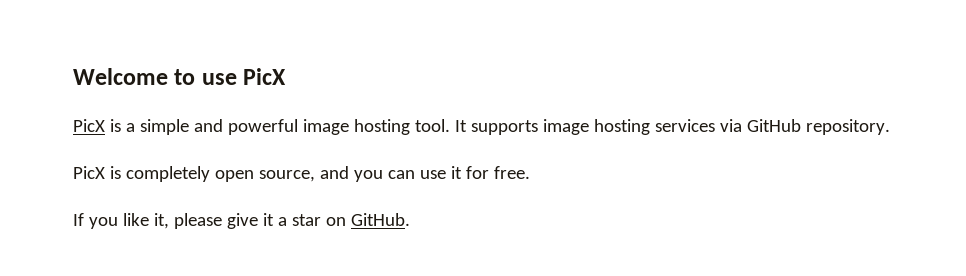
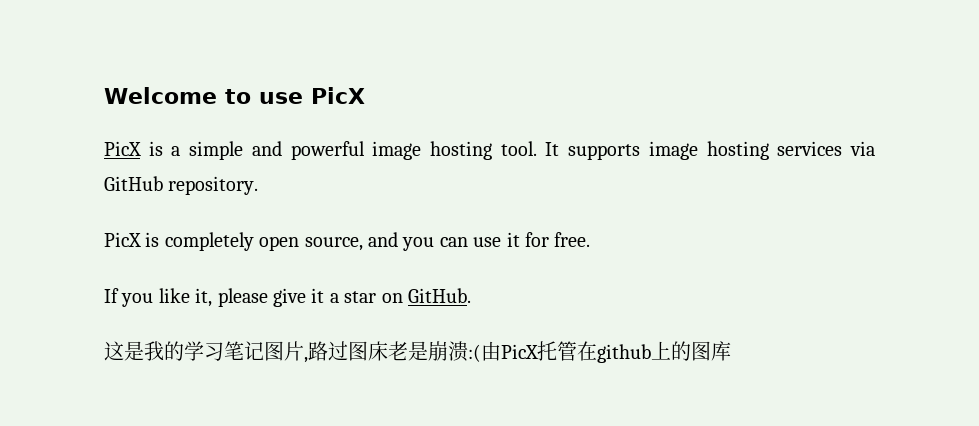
(410, 219) none -> [104,341,731,363] // 这是我的学习笔记图片,路过图床老是崩溃:(由PicX托管在github上的图库

